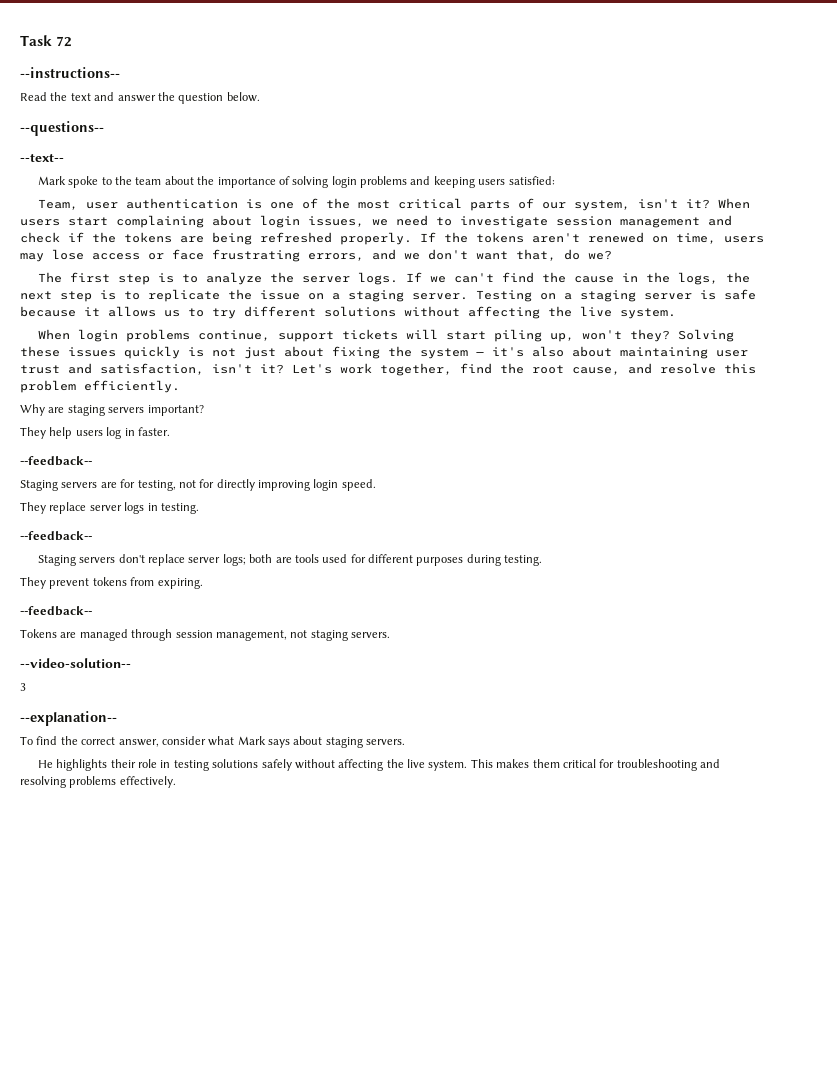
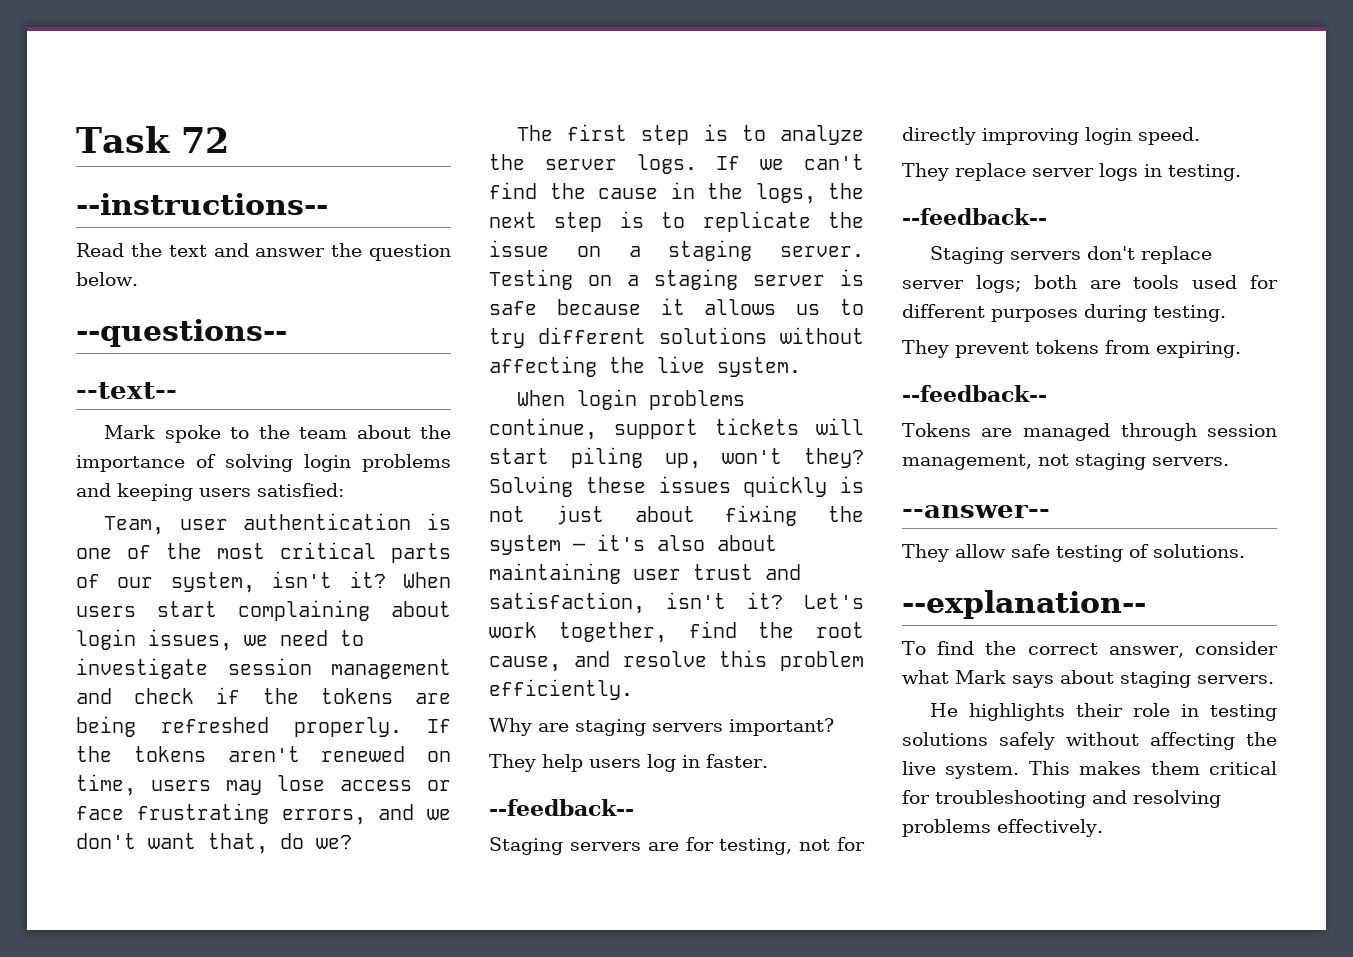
[20,658,131,668] [20,683,26,691] --video-solution-- // 3 -> [902,505,1050,518] [902,544,1245,562] --answer-- // They allow safe testing of solutions.

